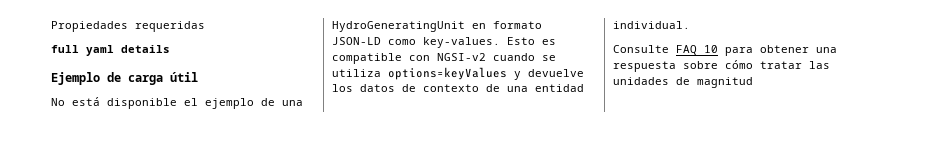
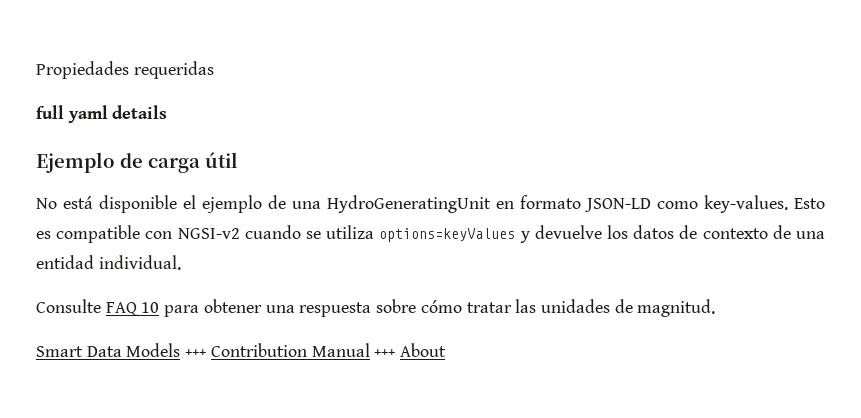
[697,77,753,88] magnitud -> [637,299,716,317] [36,343,447,357] magnitud. // Smart Data Models +++ Contribution Manual +++ About

